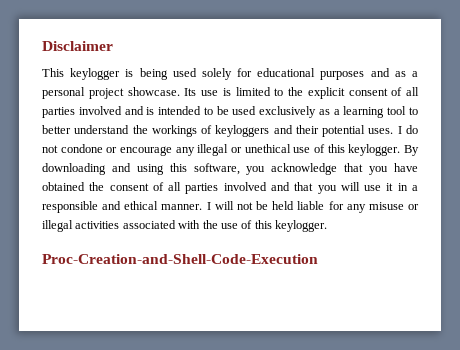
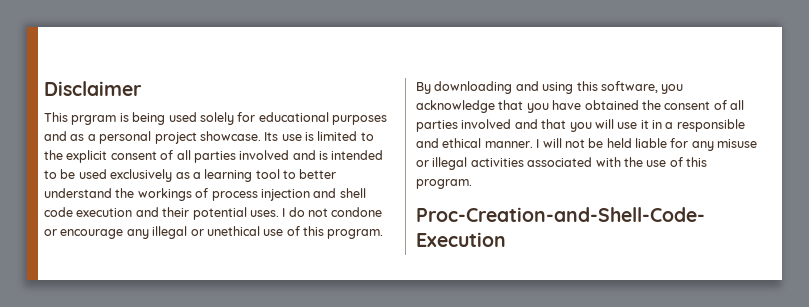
[70,68,121,80] keylogger -> [71,115,117,125] prgram
[215,125,270,137] keyloggers -> [211,188,366,201] [44,207,133,217] process injection and shell code execution
[348,144,401,156] keylogger. -> [327,229,384,239] program.
[275,220,327,232] keylogger. -> [416,179,472,189] program.

